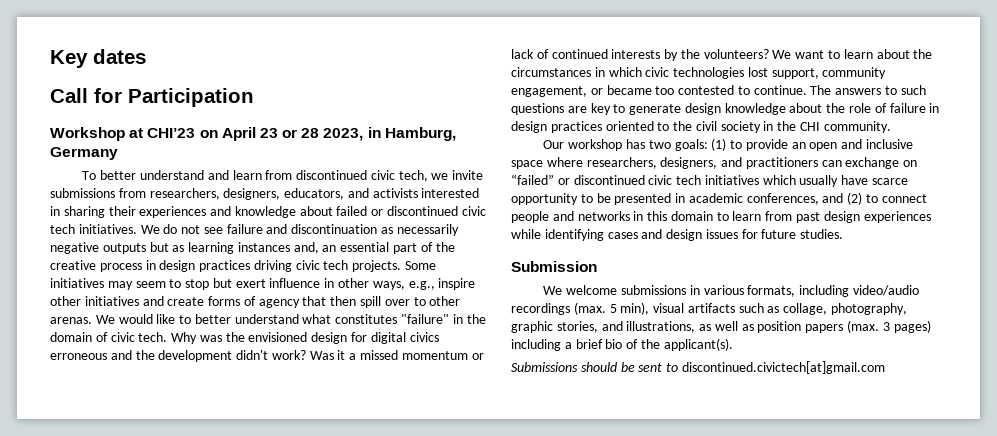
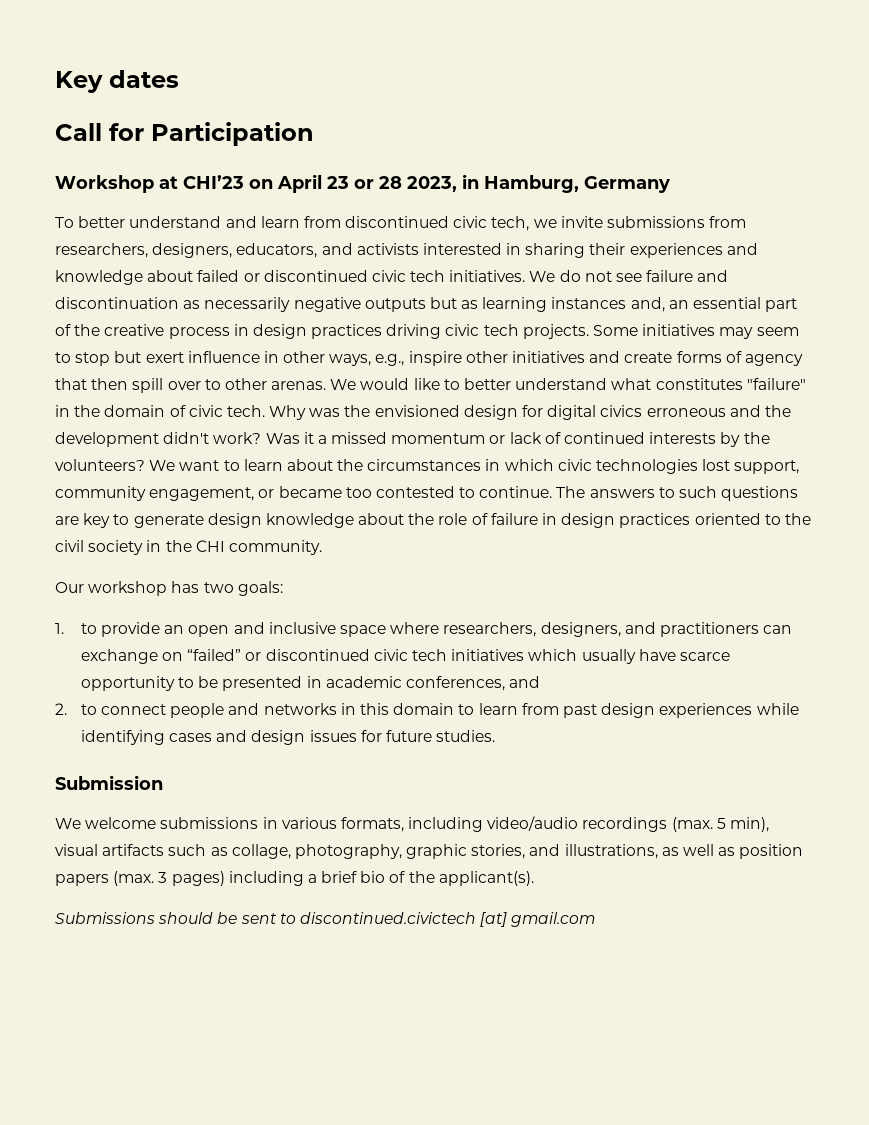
[711,138,727,151] (1) -> [55,623,64,634] // 1.
[847,192,863,205] (2) -> [55,703,67,715] // 2.
[681,361,885,374] discontinued.civictech[at]gmail.com -> [299,912,596,927] discontinued.civictech [at] gmail.com

